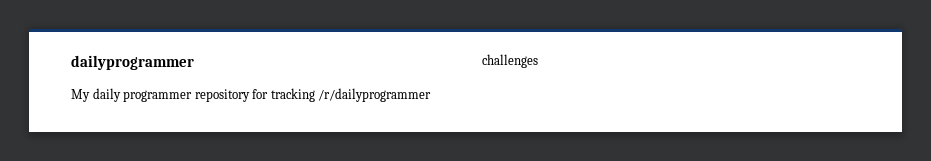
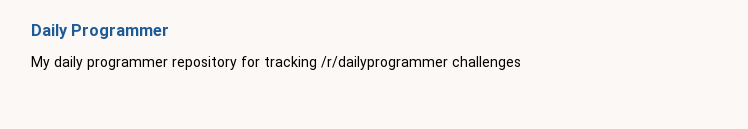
[71,55,194,70] dailyprogrammer -> [31,24,170,39] Daily Programmer

